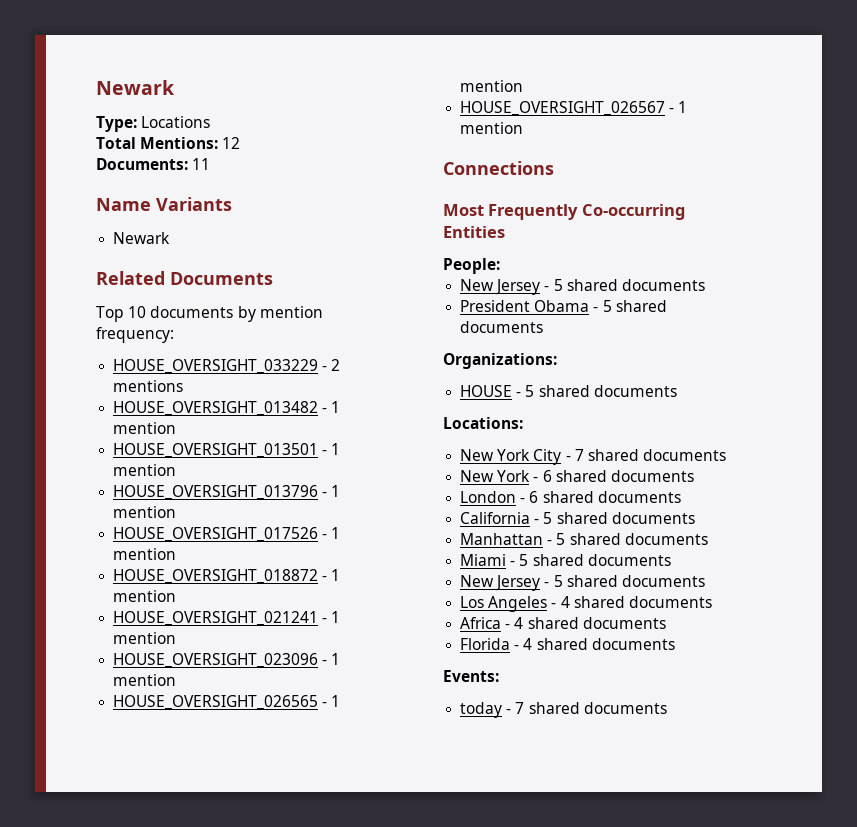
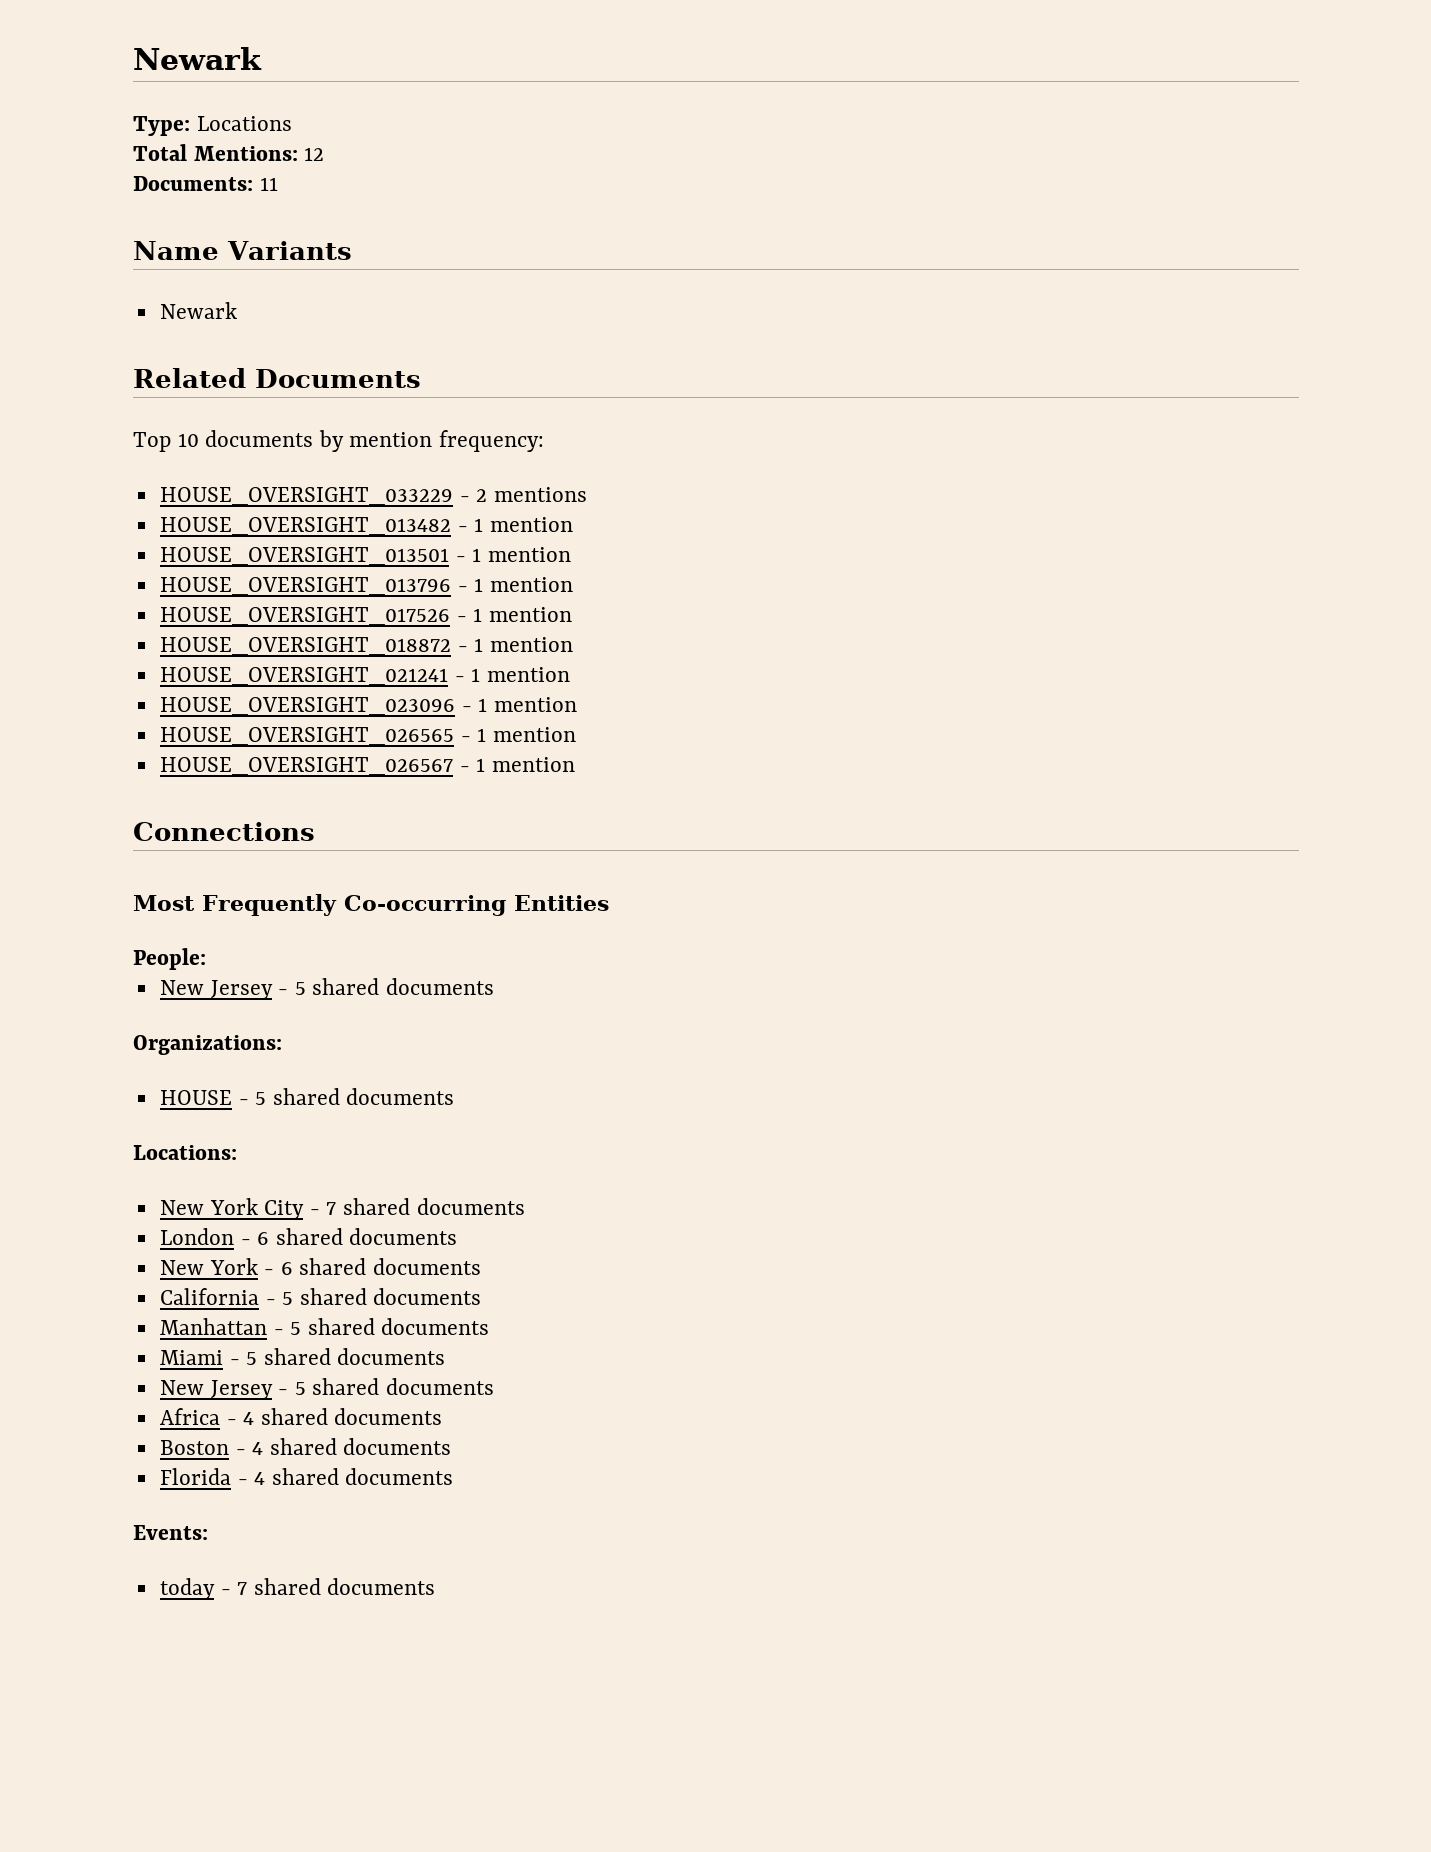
[460,300,667,312] [460,321,544,333] // President Obama - 5 shared documents -> (495, 986) none
[460,470,694,482] [460,491,517,503] New York - 6 shared documents // London -> [159,1228,458,1245] [159,1258,258,1275] London - 6 shared documents // New York
[460,596,712,612] [460,617,502,629] Los Angeles - 4 shared documents // Africa -> [159,1408,443,1425] [159,1440,229,1455] Africa - 4 shared documents // Boston

